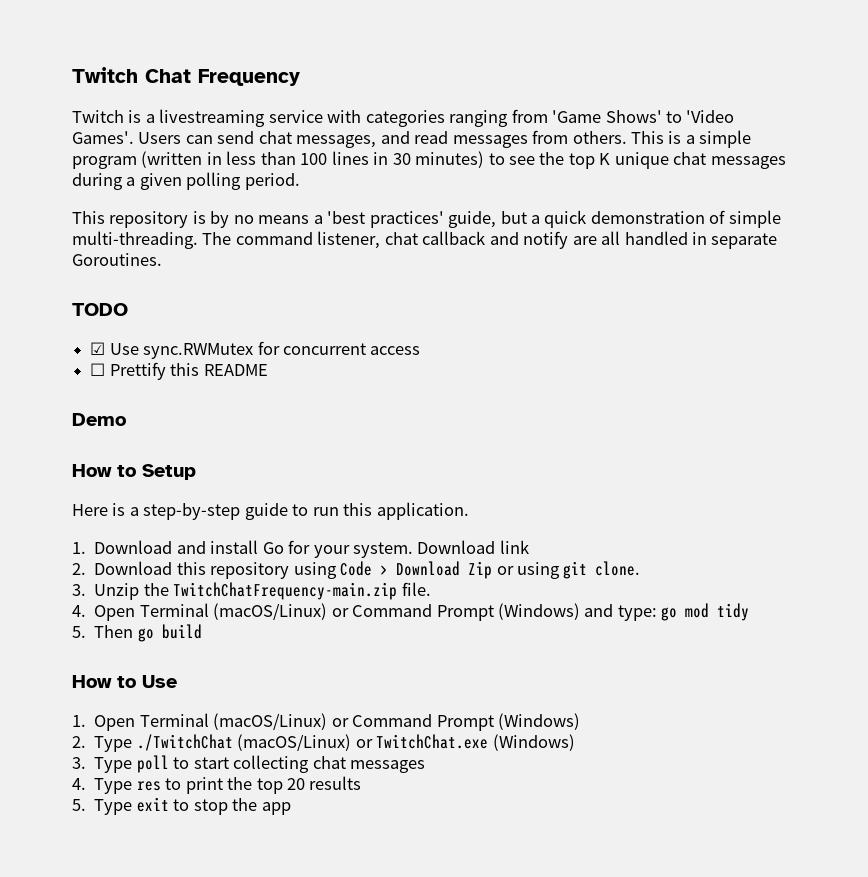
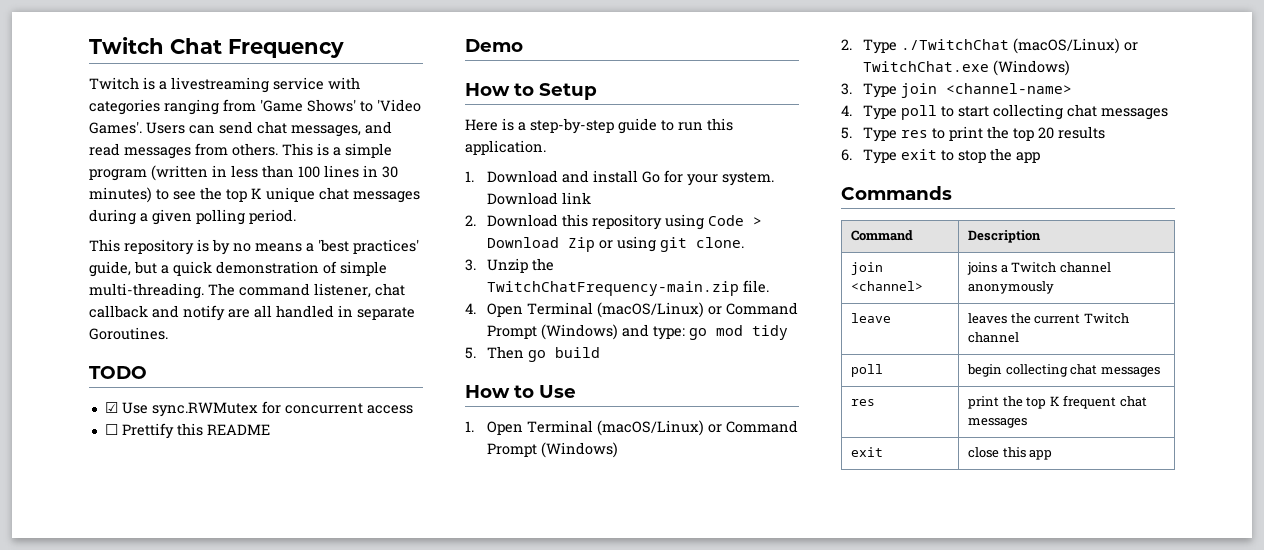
(133, 765) none -> [901,83,1073,98] [841,105,898,120] join <channel-name> // 4. Type
[72,778,86,790] 4. -> [841,127,852,139] 5.
[72,799,86,811] 5. -> [841,149,852,161] 6.
(291, 808) none -> [841,186,952,200] [851,230,914,241] [968,230,1042,243] [851,262,884,275] [851,281,924,291] [967,262,1111,275] [968,281,1055,294] [851,313,892,323] [968,313,1129,324] [968,332,1020,343] [851,364,884,377] [967,364,1160,377] [851,399,876,406] [968,395,1147,409] [968,418,1028,428] [851,447,884,457] [968,447,1053,460] // Commands // Command | Description // join <channel> | joins a Twitch channel anonymously // leave | leaves the current Twitch channel // poll | begin collecting chat messages // res | print the top K frequent chat messages // exit | close this app

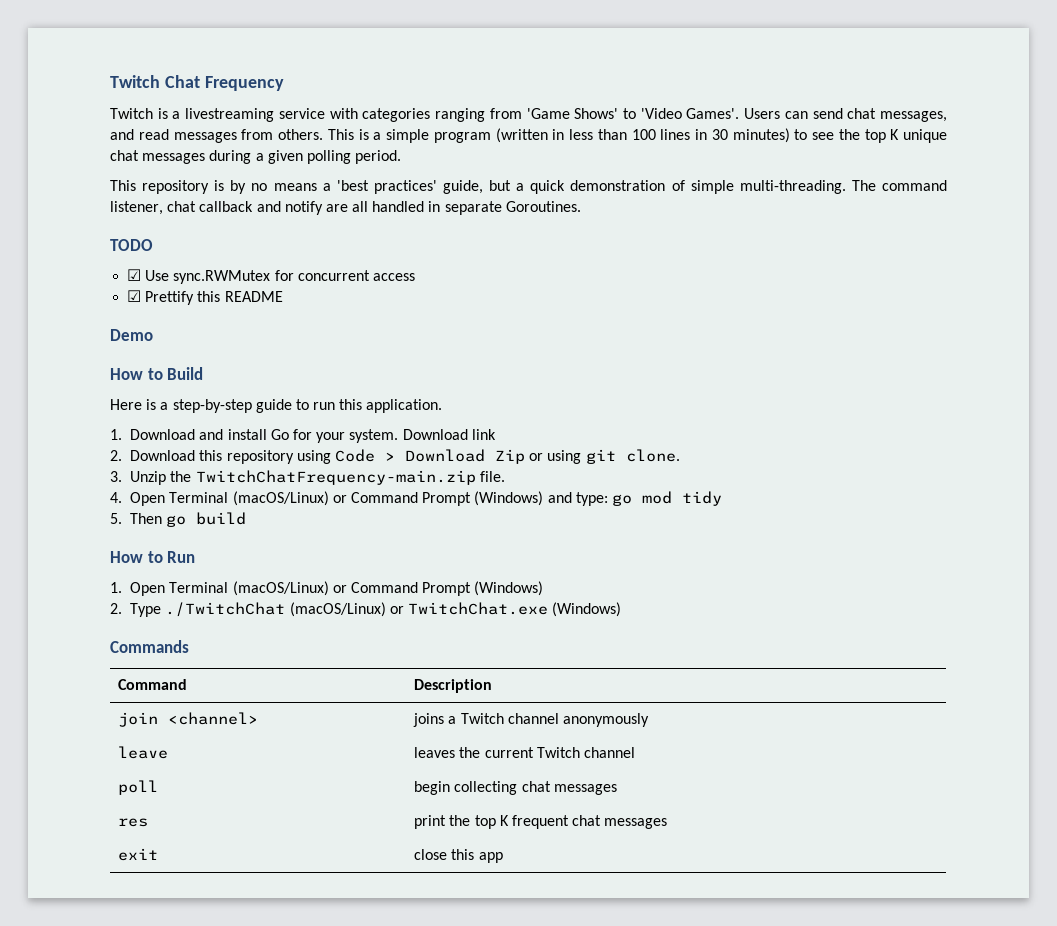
[104,424,118,435] ☐ -> [127,290,142,302] ☑
[539,83,597,100] Setup -> [167,367,204,380] Build
[539,385,576,398] Use -> [167,551,196,563] Run
[841,83,1073,98] [841,104,1169,120] [841,126,1106,142] [841,148,1041,164] // 3. Type join <channel-name> // 4. Type poll to start collecting chat messages // 5. Type res to print the top 20 results // 6. Type exit to stop the app -> (622, 609) none

